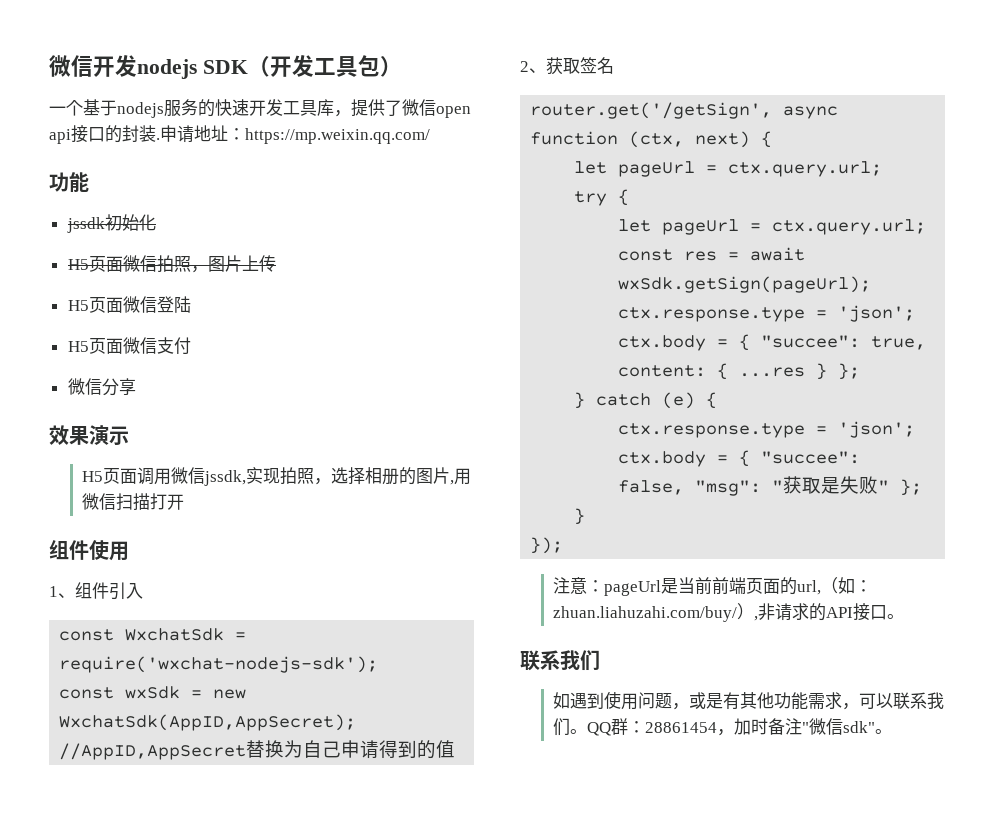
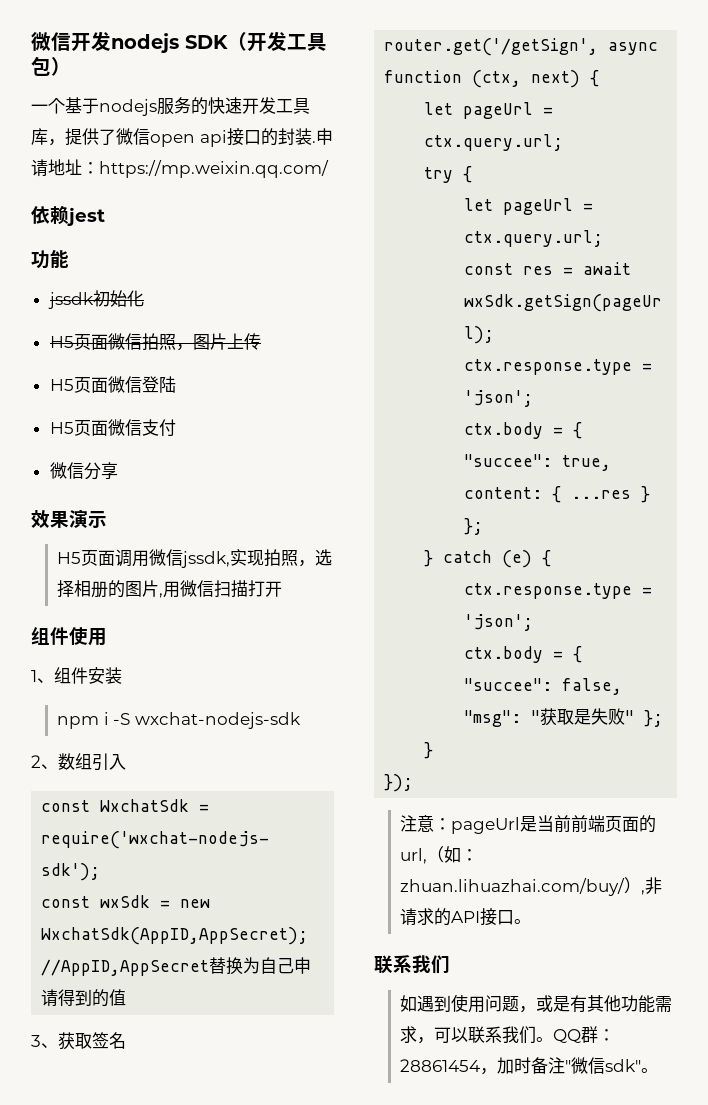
(430, 136) none -> [31,206,105,226] // 依赖jest
(109, 590) none -> [88,667,122,684] [57,712,301,729] [31,753,92,770] 安装 // npm i -S wxchat-nodejs-sdk // 2、数组
[520,61,529,72] 2 -> [31,1035,41,1047] 3
[552,606,737,622] zhuan.liahuzahi.com/buy/ -> [400,878,626,896] zhuan.lihuazhai.com/buy/

